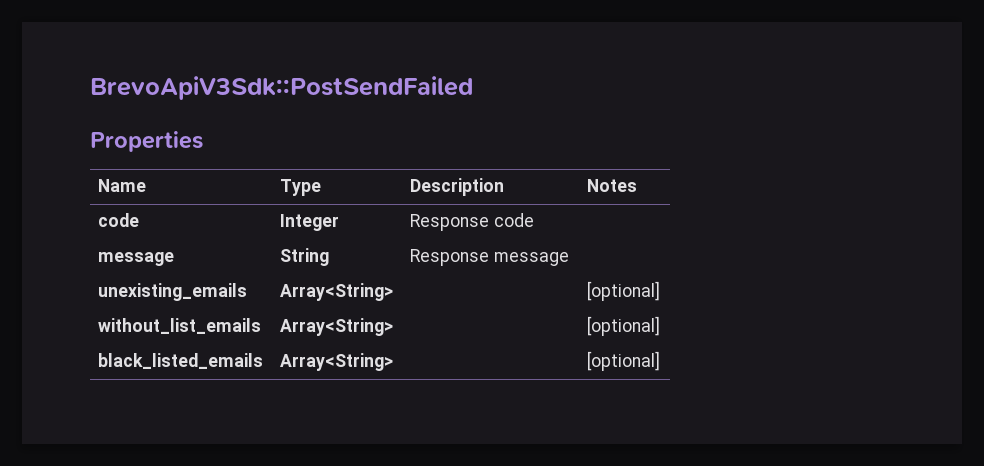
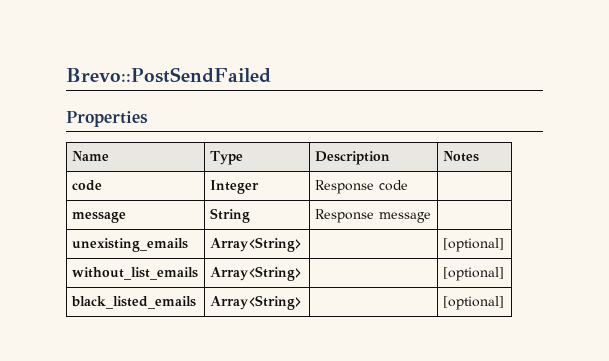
[90,76,473,100] BrevoApiV3Sdk::PostSendFailed -> [66,67,271,83] Brevo::PostSendFailed

